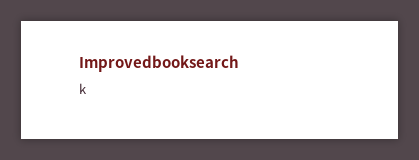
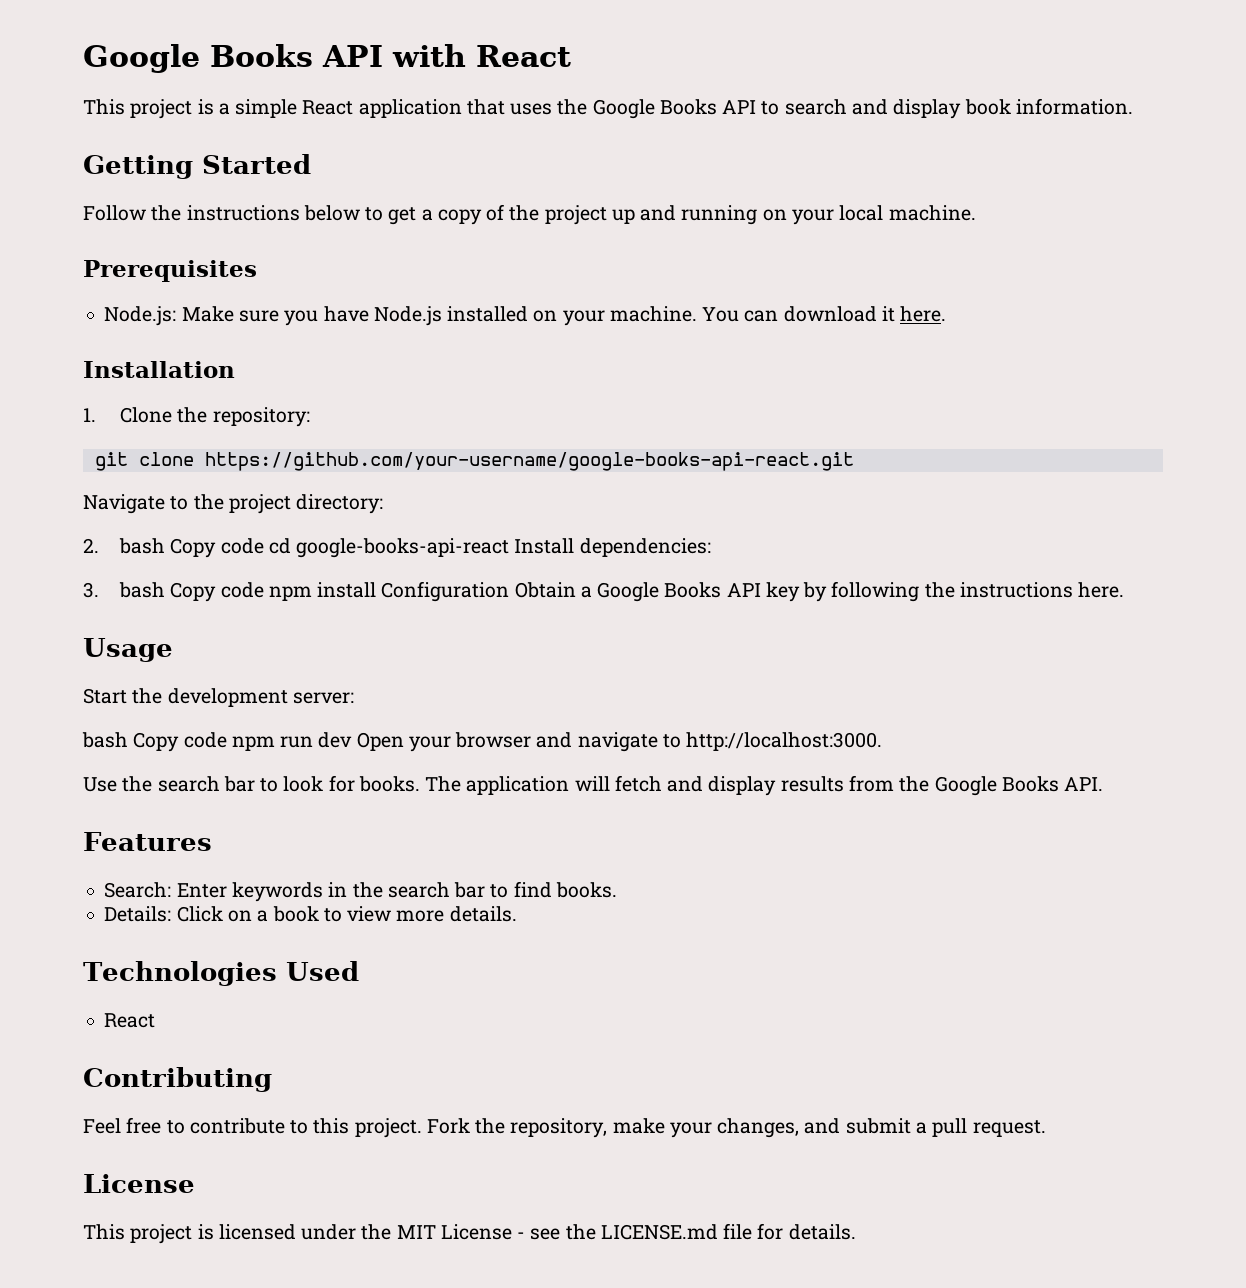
[79,55,239,72] [79,83,87,94] Improvedbooksearch // k -> [83,44,571,73] [83,98,1133,119] [83,154,311,179] [83,204,976,225] [83,260,257,282] [104,306,947,326] [83,361,235,378] [83,407,310,427] [94,452,854,471] [83,494,384,514] [83,538,711,558] [83,581,1125,602] [83,638,173,662] [83,688,354,707] [82,732,883,752] [83,775,1104,796] [83,832,212,851] [104,881,617,902] [104,906,517,922] [83,961,359,986] [104,1013,156,1028] [83,1067,272,1092] [83,1117,1046,1138] [83,1174,195,1193] [83,1223,856,1244] Google Books API with React // This project is a simple React application that uses the Google Books API to search and display book information. // Getting Started // Follow the instructions below to get a copy of the project up and running on your local machine. // Prerequisites // Node.js: Make sure you have Node.js installed on your machine. You can download it here. // Installation // 1. Clone the repository: // git clone https://github.com/your-username/google-books-api-react.git // Navigate to the project directory: // 2. bash Copy code cd google-books-api-react Install dependencies: // 3. bash Copy code npm install Configuration Obtain a Google Books API key by following the instructions here. // Usage // Start the development server: // bash Copy code npm run dev Open your browser and navigate to http://localhost:3000. // Use the search bar to look for books. The application will fetch and display results from the Google Books API. // Features // Search: Enter keywords in the search bar to find books. // Details: Click on a book to view more details. // Technologies Used // React // Contributing // Feel free to contribute to this project. Fork the repository, make your changes, and submit a pull request. // License // This project is licensed under the MIT License - see the LICENSE.md file for details.

